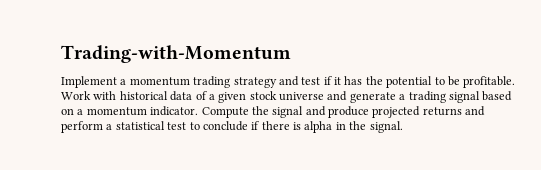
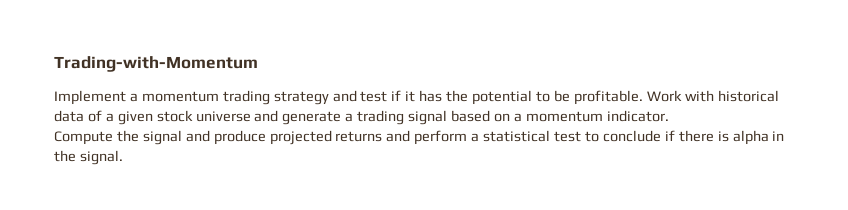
(199, 111) none -> (669, 116) //

